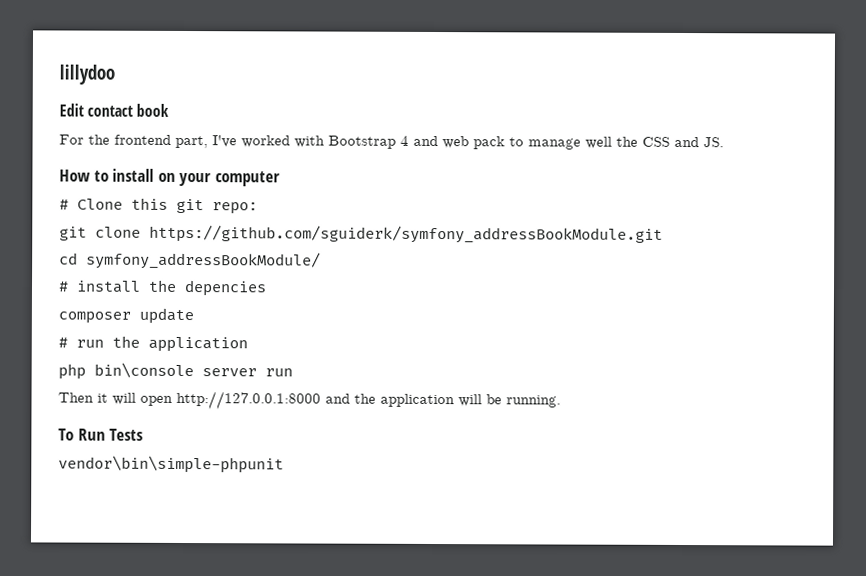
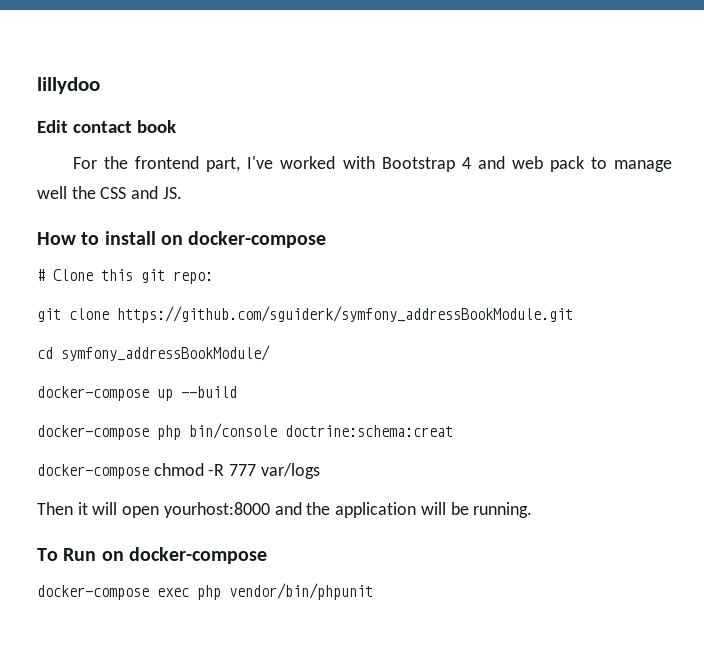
[179,171,280,187] your computer -> [188,231,327,248] docker-compose
[58,279,267,297] [58,307,194,325] [58,335,248,353] [58,362,293,380] # install the depencies // composer update // # run the application // php bin\console server run -> [37,386,237,401] [37,423,453,440] [37,463,320,479] docker-compose up --build // docker-compose php bin/console doctrine:schema:creat // docker-compose chmod -R 777 var/logs
[176,390,321,410] http://127.0.0.1:8000 -> [163,502,270,518] yourhost:8000
[109,428,144,441] [58,455,284,474] Tests // vendor\bin\simple-phpunit -> [101,547,267,564] [37,583,373,600] on docker-compose // docker-compose exec php vendor/bin/phpunit

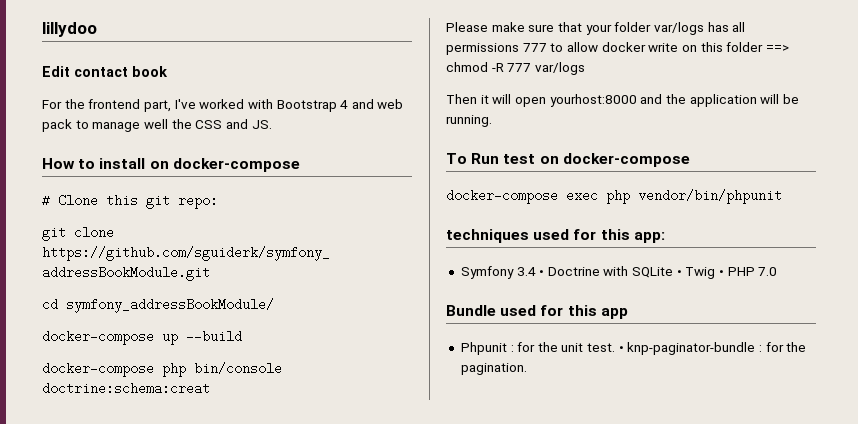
[37,464,149,479] docker-compose -> [446,22,746,35] [446,42,789,55] Please make sure that your folder var/logs has all permissions 777 to allow docker write on this folder ==>
(97, 554) none -> [503,154,536,164] test
(373, 591) none -> [446,229,665,243] [460,266,778,279] [446,305,628,319] [460,342,807,355] [460,363,527,375] // techniques used for this app: // Symfony 3.4 • Doctrine with SQLite • Twig • PHP 7.0 // Bundle used for this app // Phpunit : for the unit test. • knp-paginator-bundle : for the pagination.

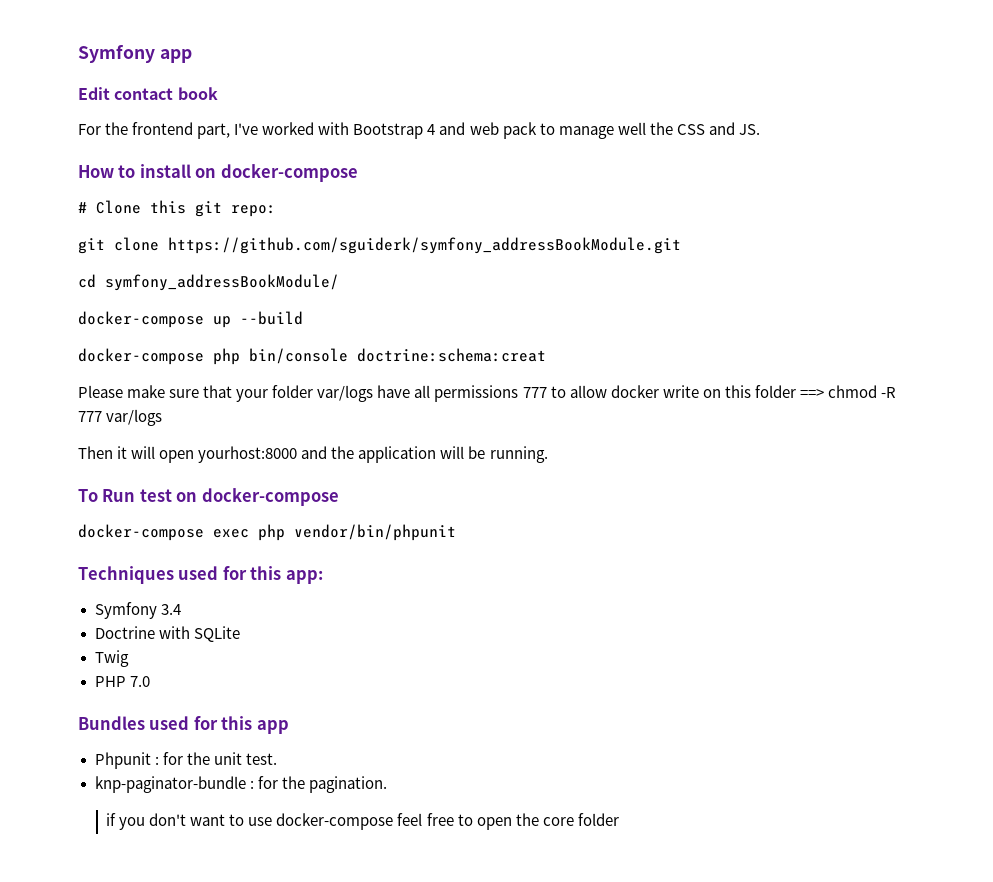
[42,22,97,37] lillydoo -> [78,44,192,63] Symfony app
[707,22,729,32] has -> [377,385,411,398] have
[446,229,529,243] techniques -> [78,566,174,584] Techniques
[539,270,545,276] • -> (181, 609) //
[676,270,682,276] • -> (240, 634) //
[719,270,725,276] • -> (129, 658) //
[446,305,496,316] Bundle -> [78,716,145,730] Bundles
[618,346,624,352] • -> (277, 759) //
(527, 369) none -> [106,813,619,830] // if you don't want to use docker-compose feel free to open the core folder

